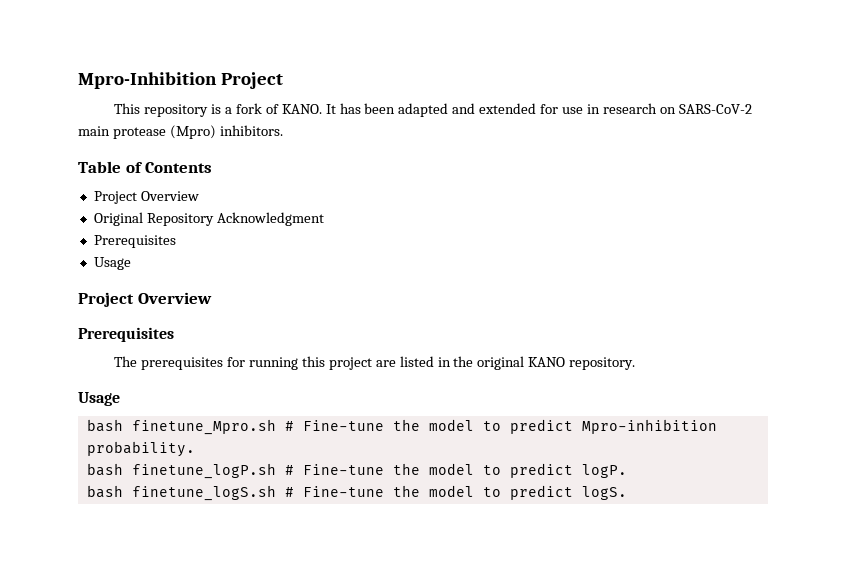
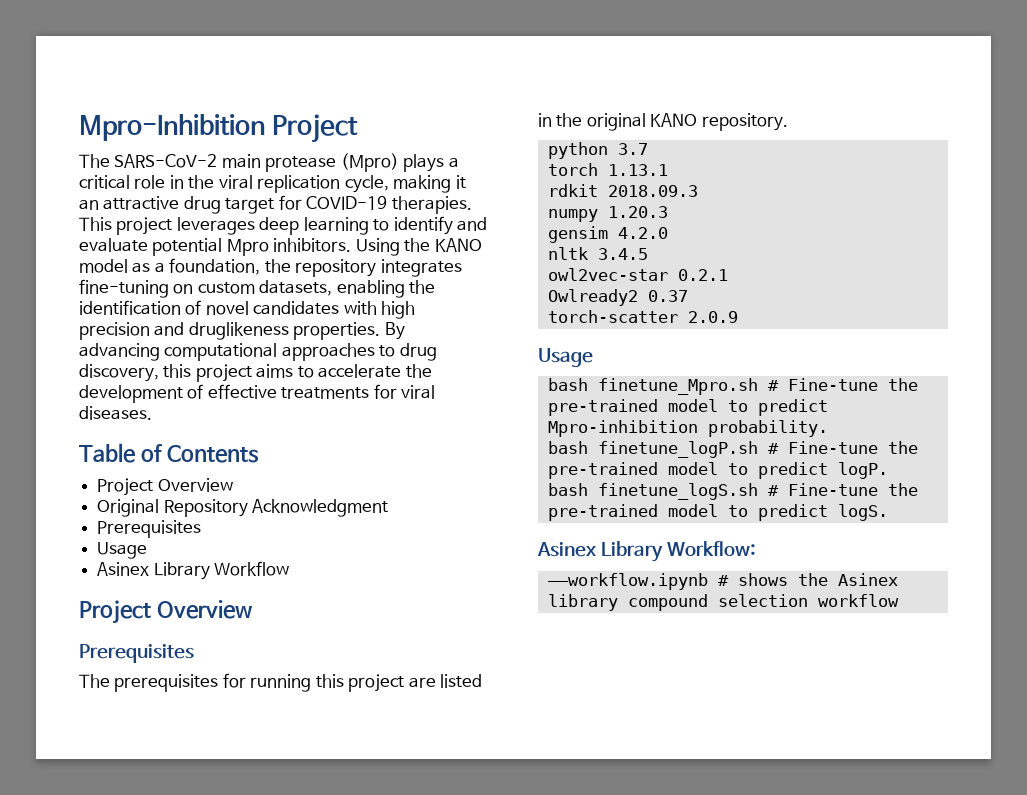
[114,103,752,117] [78,125,283,139] This repository is a fork of KANO. It has been adapted and extended for use in research on SARS-CoV-2 main protease (Mpro) inhibitors. -> [79,153,459,172] [79,175,466,193] [79,195,472,214] [79,216,488,235] [79,238,482,256] [79,258,462,277] [79,279,436,298] [79,300,416,319] [79,322,405,340] [79,343,437,361] [79,364,432,382] [79,384,436,403] [79,406,152,420] The SARS-CoV-2 main protease (Mpro) plays a critical role in the viral replication cycle, making it an attractive drug target for COVID-19 therapies. This project leverages deep learning to identify and evaluate potential Mpro inhibitors. Using the KANO model as a foundation, the repository integrates fine-tuning on custom datasets, enabling the identification of novel candidates with high precision and druglikeness properties. By advancing computational approaches to drug discovery, this project aims to accelerate the development of effective treatments for viral diseases.
(131, 263) none -> [97,561,290,580] // Asinex Library Workflow
(636, 363) none -> [547,142,648,159] [547,163,668,176] [547,184,698,197] [547,206,668,222] [547,226,668,243] [547,247,648,260] [547,268,728,281] [547,289,688,306] [547,310,738,323] // python 3.7 // torch 1.13.1 // rdkit 2018.09.3 // numpy 1.20.3 // gensim 4.2.0 // nltk 3.4.5 // owl2vec-star 0.2.1 // Owlready2 0.37 // torch-scatter 2.0.9
(420, 425) none -> [547,399,658,416] pre-trained
(420, 469) none -> [547,462,658,479] pre-trained
(420, 491) none -> [547,504,658,521] pre-trained
(627, 493) none -> [537,541,757,562] [547,573,898,590] [547,594,899,611] // Asinex Library Workflow: // ——workflow.ipynb # shows the Asinex library compound selection workflow

